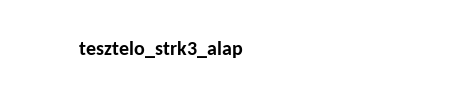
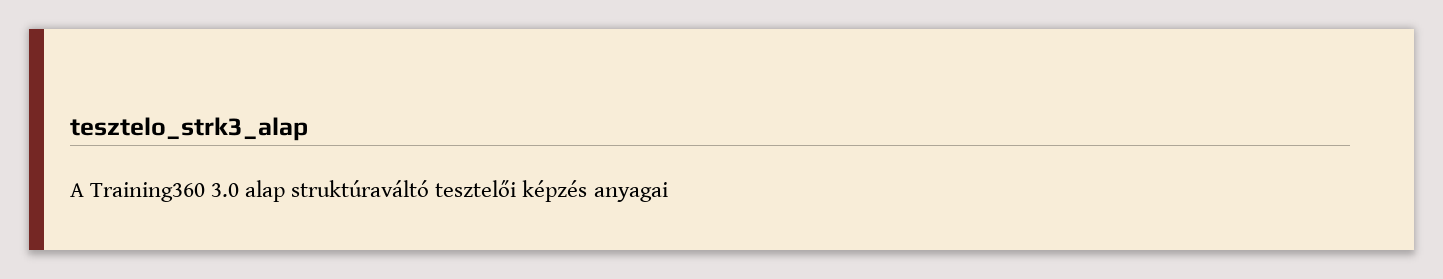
(243, 49) none -> [70,180,668,202] // A Training360 3.0 alap struktúraváltó tesztelői képzés anyagai

